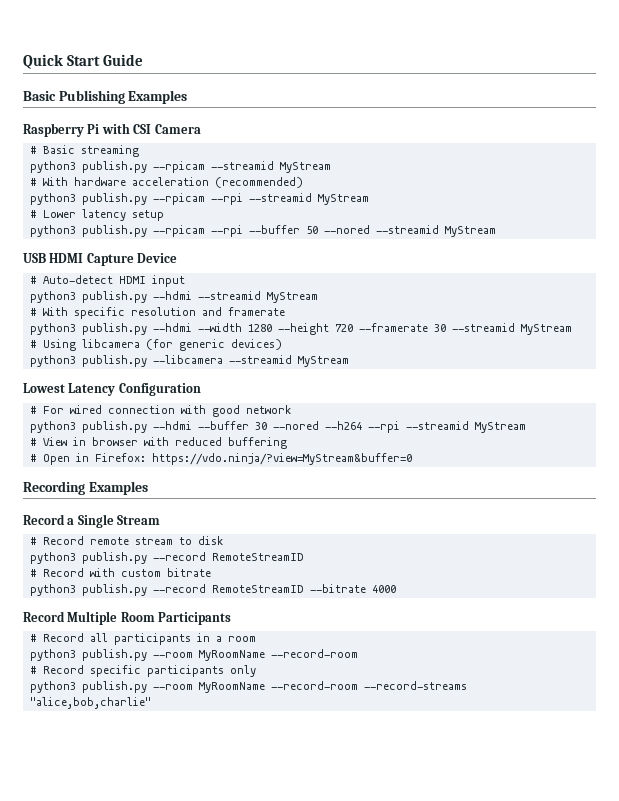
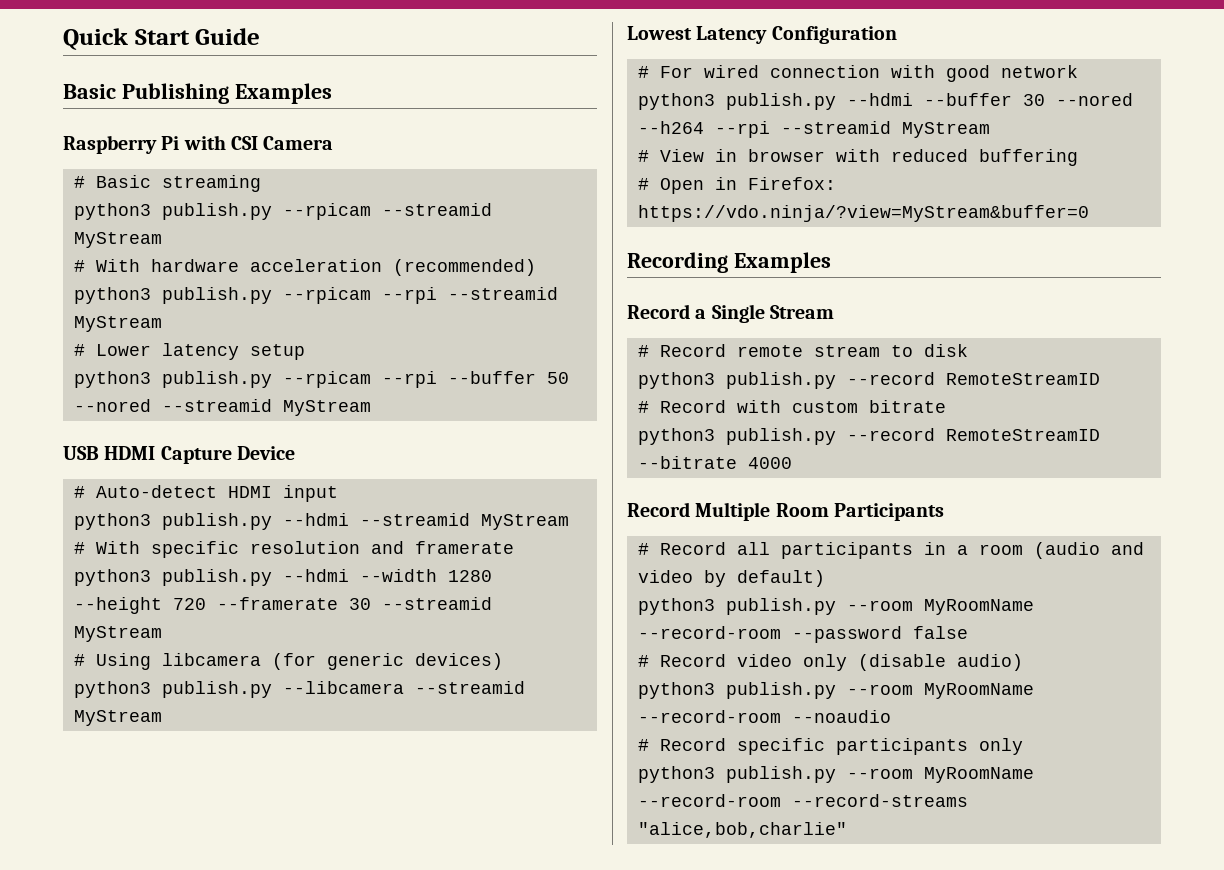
[29,649,358,661] // python3 publish.py --room MyRoomName --record-room -> [1033,542,1144,559] [637,570,825,587] [637,598,1034,615] [637,626,968,643] [637,654,1023,671] [637,682,1034,699] [637,710,891,723] (audio and video by default) // python3 publish.py --room MyRoomName --record-room --password false // # Record video only (disable audio) // python3 publish.py --room MyRoomName --record-room --noaudio

